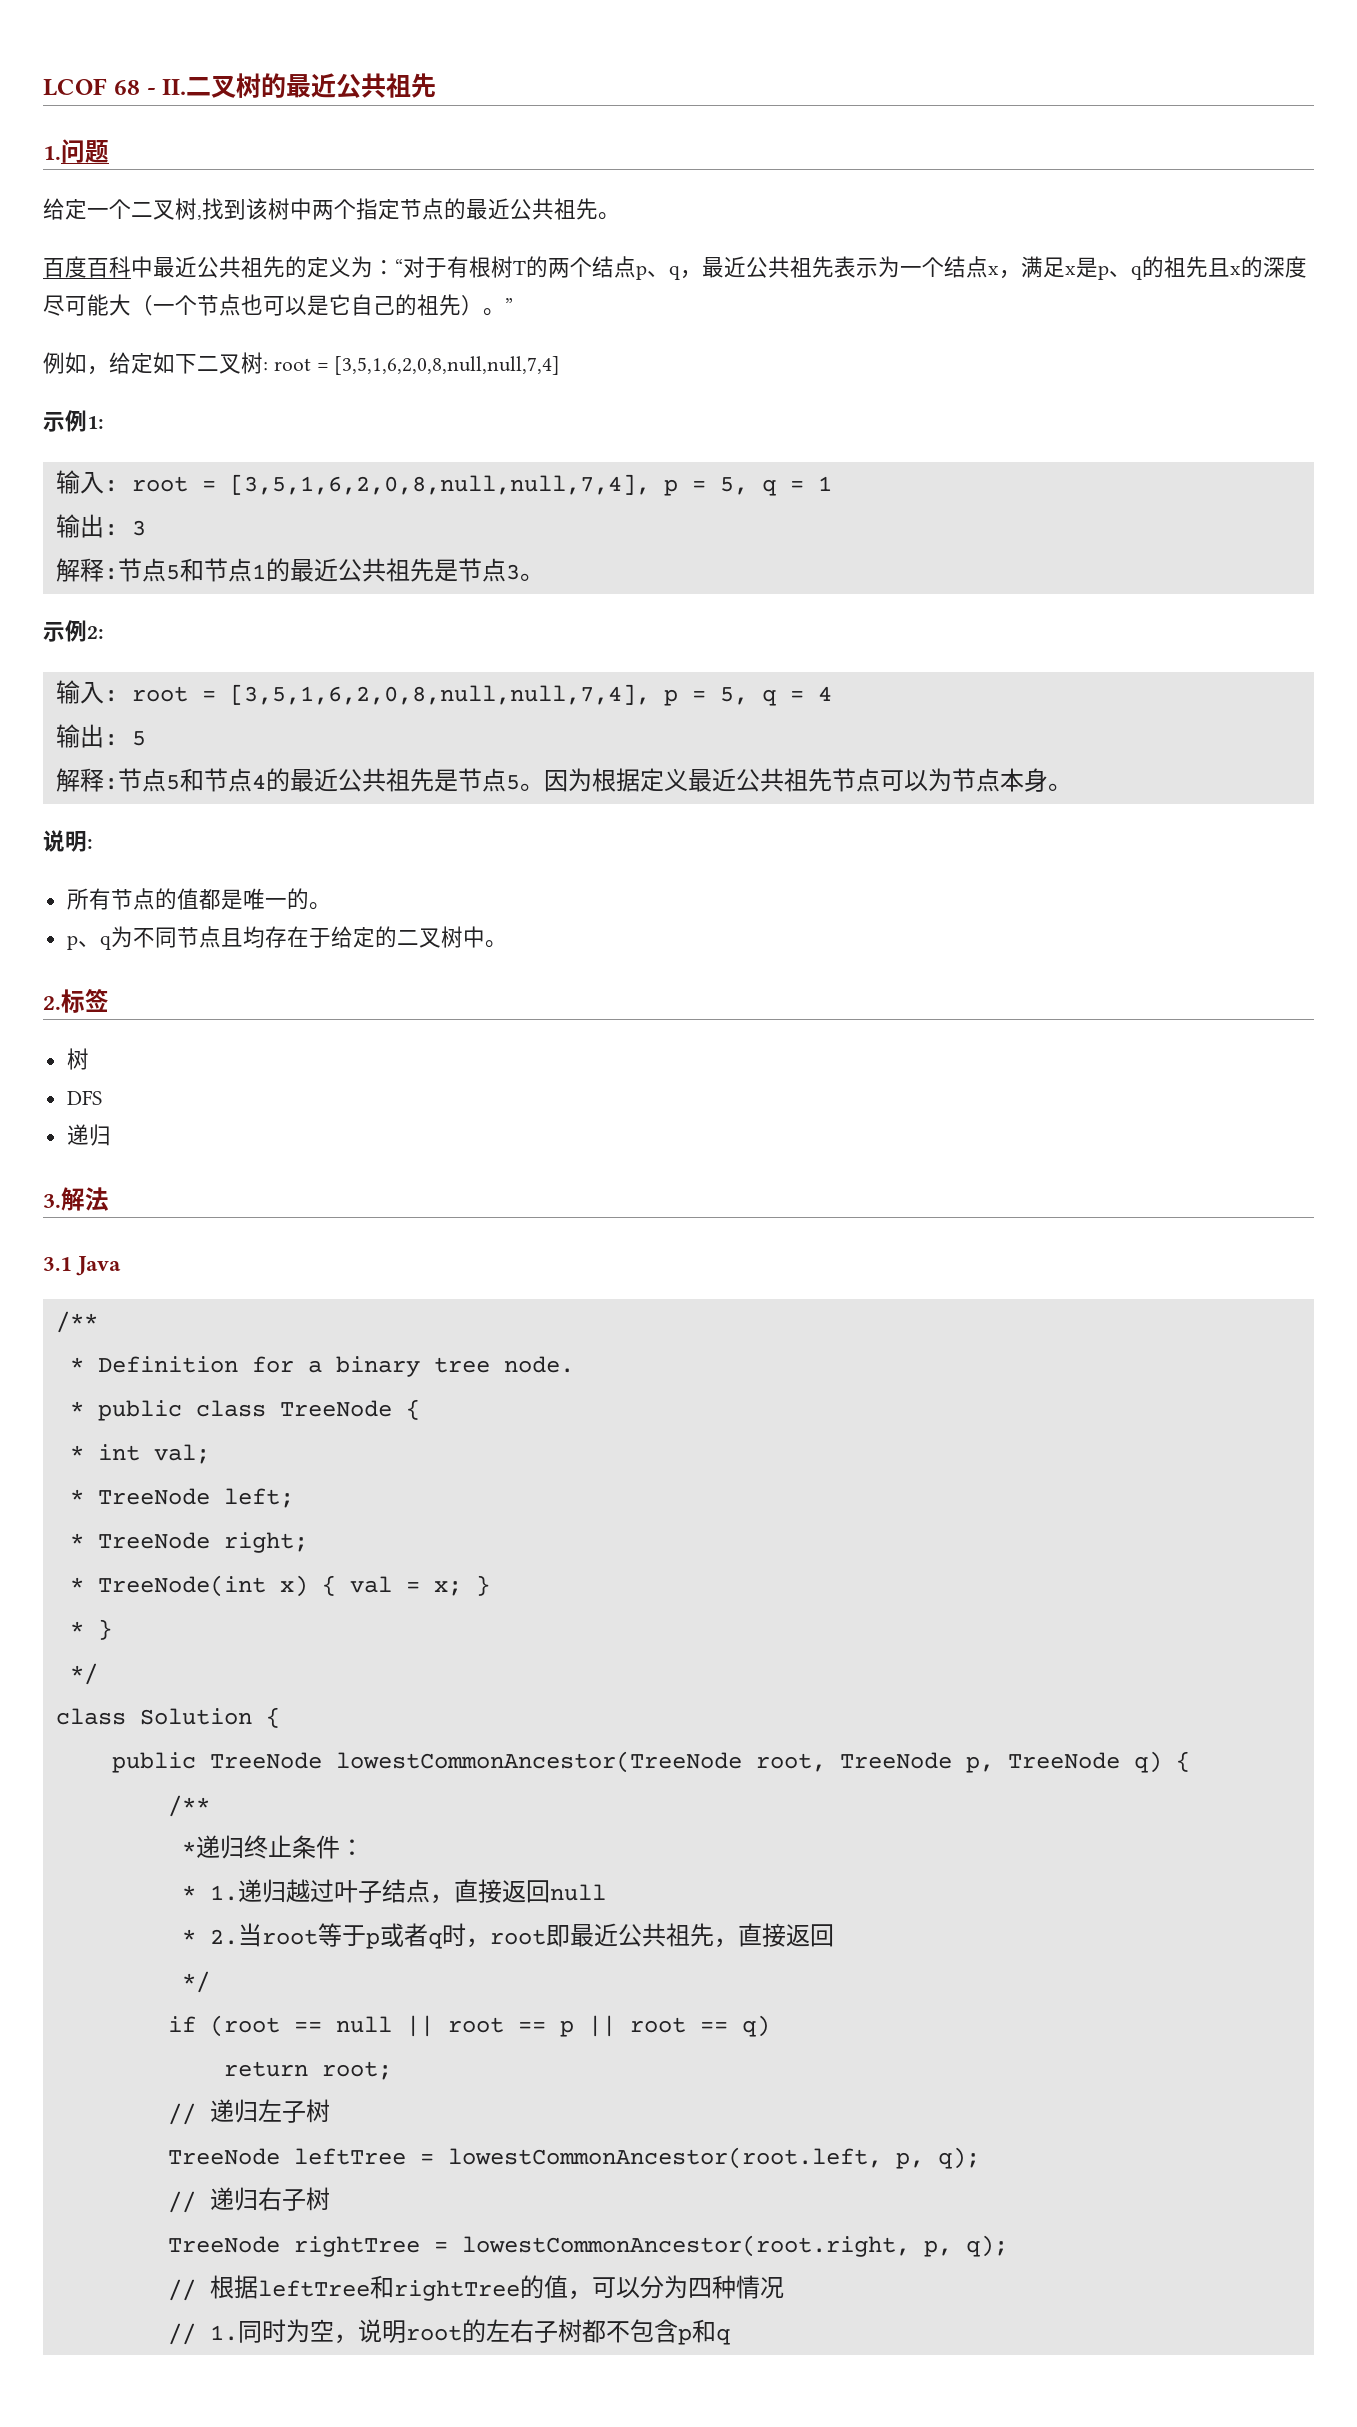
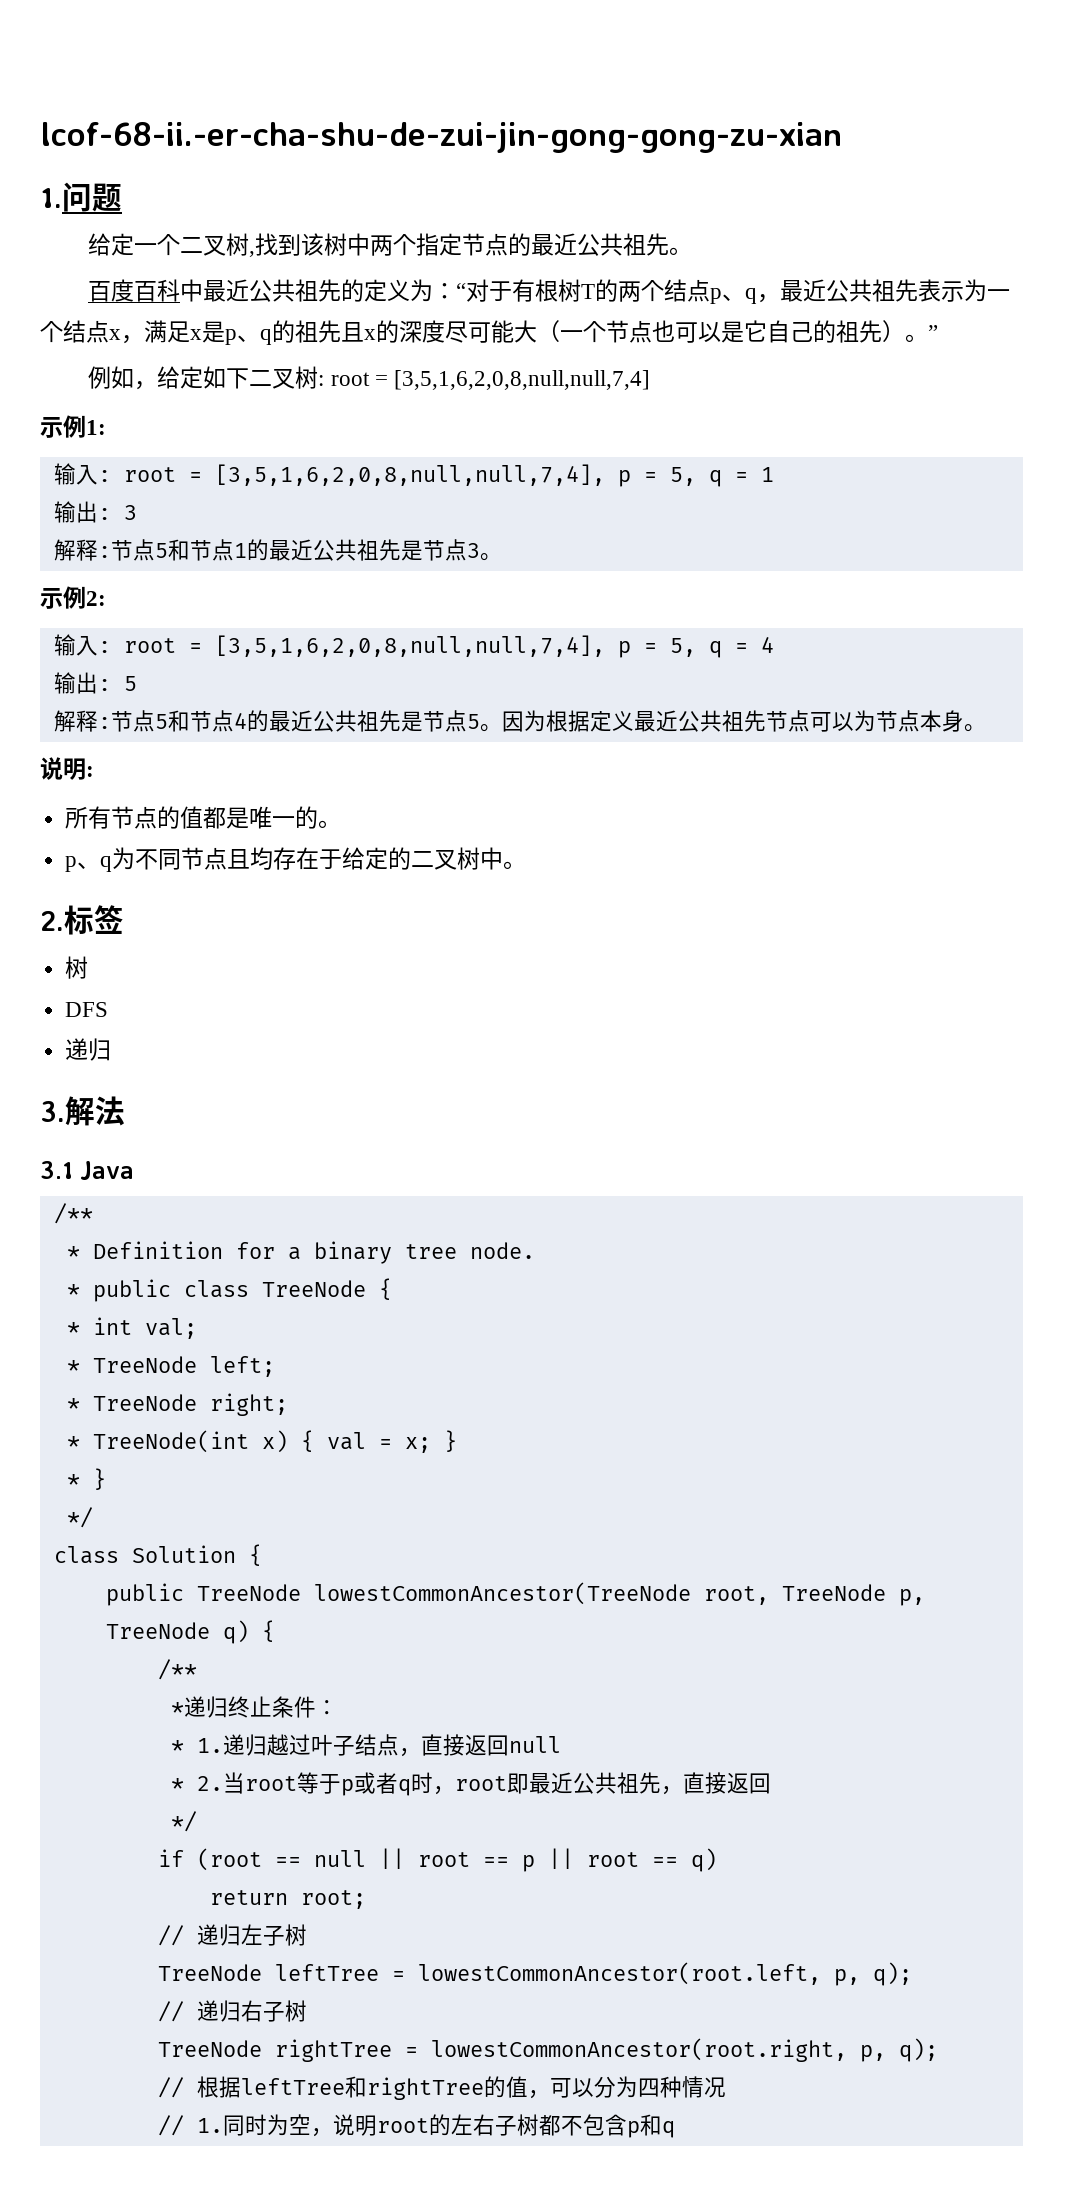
[43,73,437,98] LCOF 68 - II.二叉树的最近公共祖先 -> [40,122,842,153] lcof-68-ii.-er-cha-shu-de-zui-jin-gong-gong-zu-xian

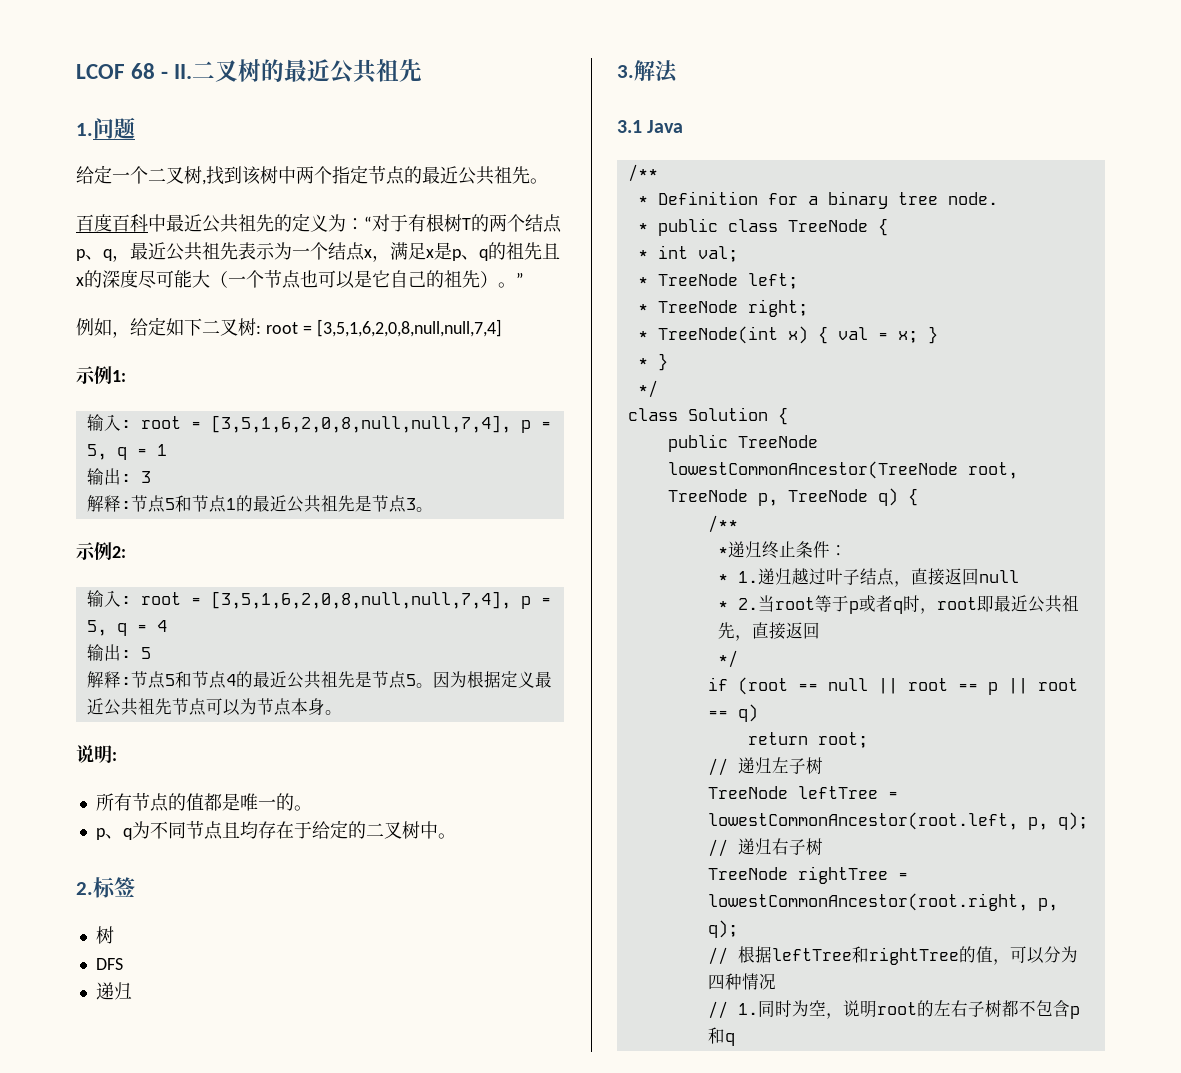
[40,122,842,153] lcof-68-ii.-er-cha-shu-de-zui-jin-gong-gong-zu-xian -> [76,59,423,84] LCOF 68 - II.二叉树的最近公共祖先

